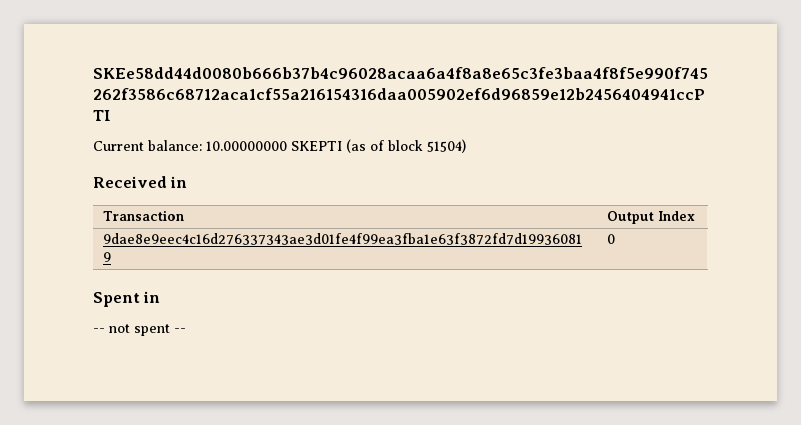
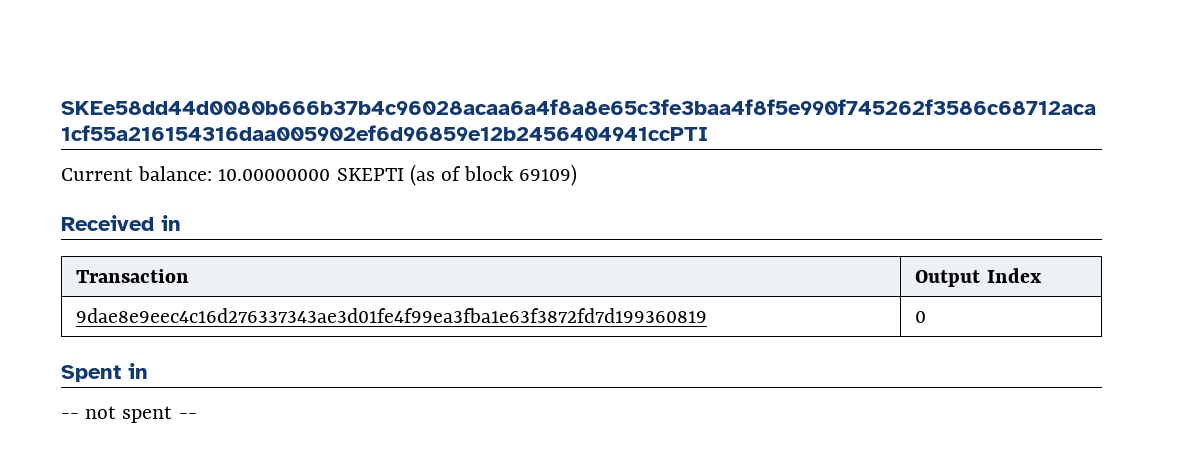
[427,139,466,153] 51504) -> [519,164,578,186] 69109)

